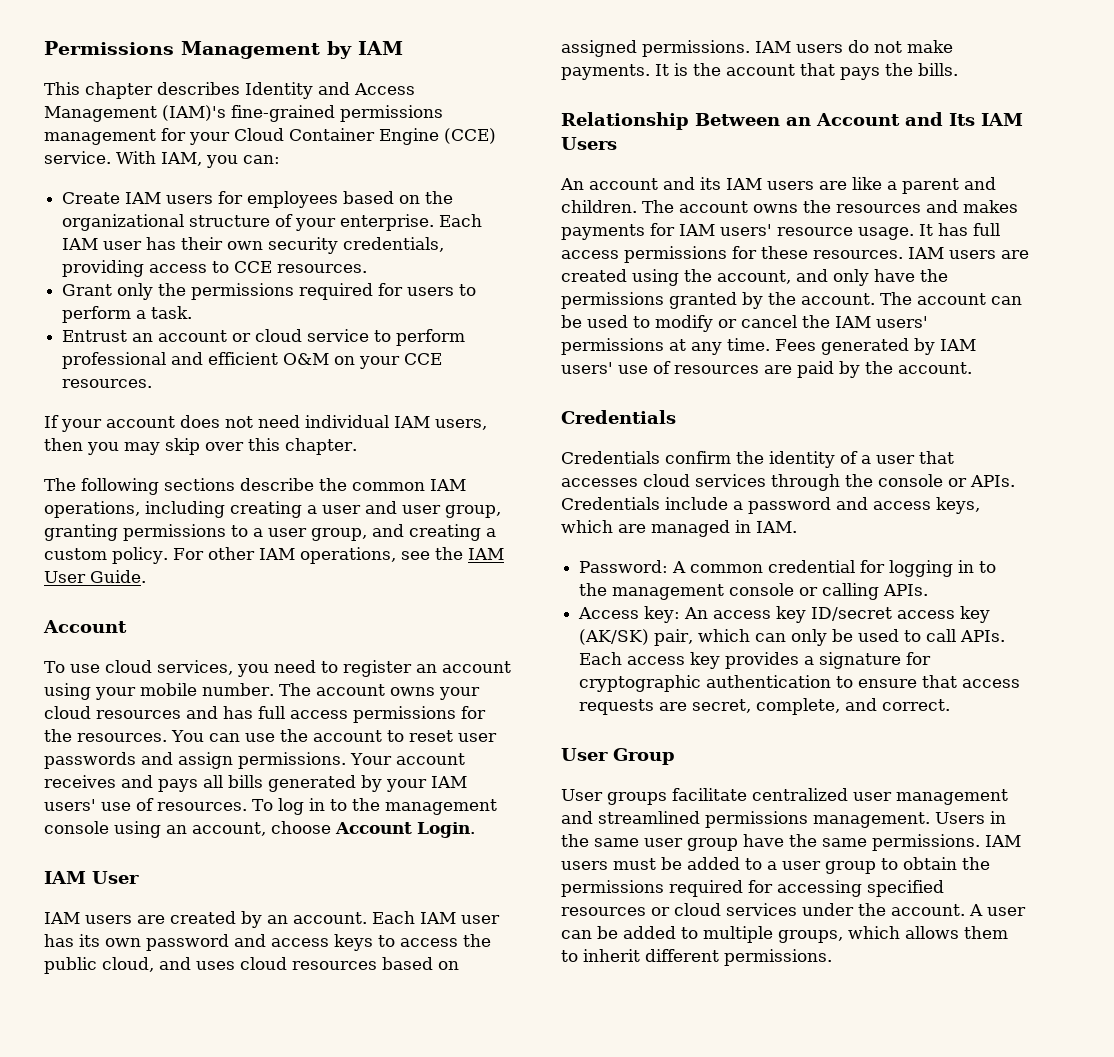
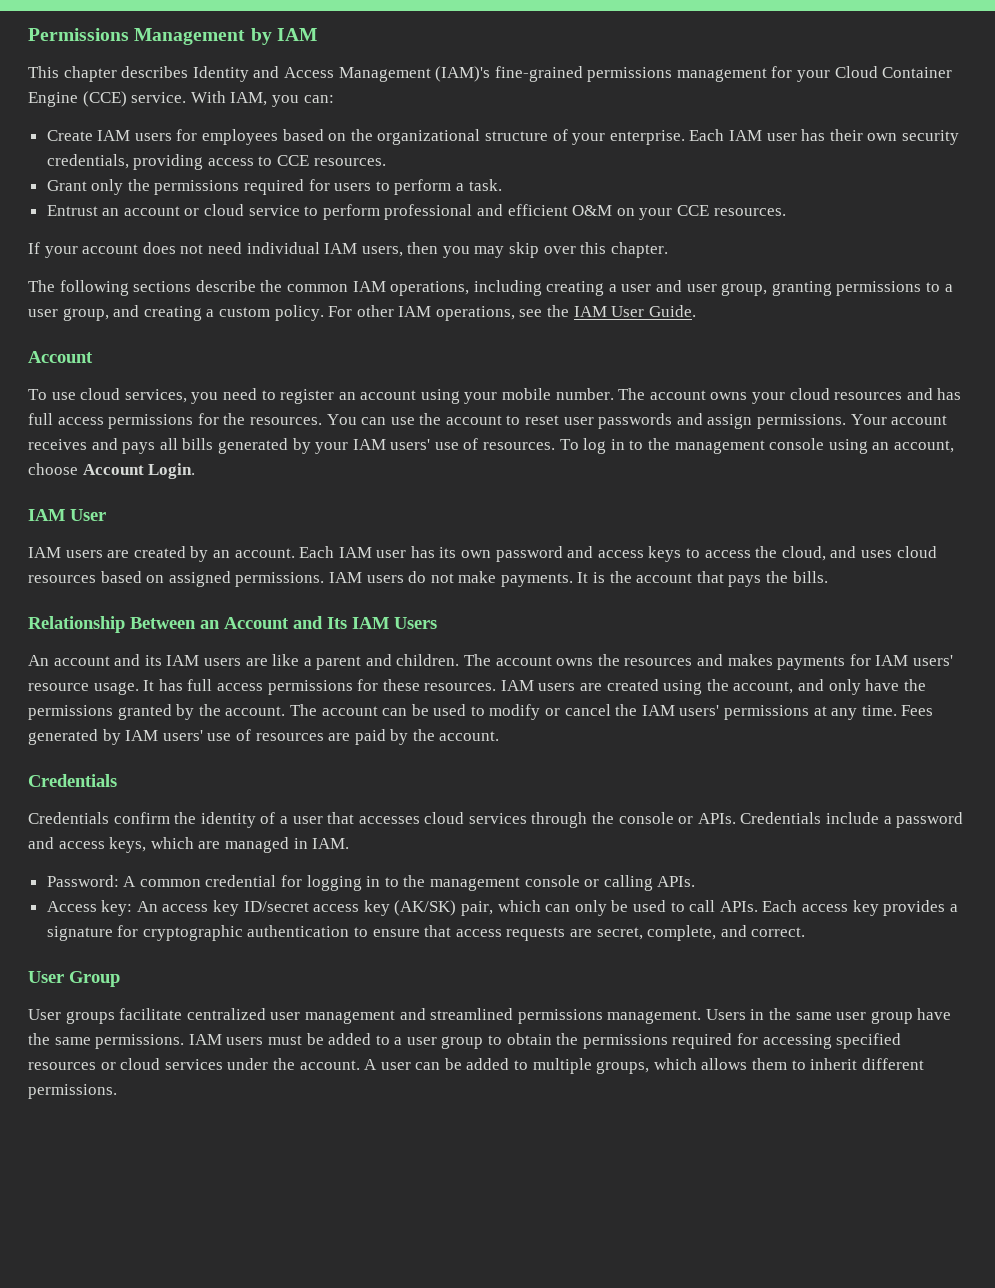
[44,957,97,974] public -> (778, 552) none

